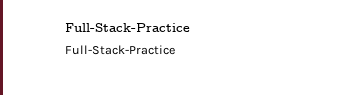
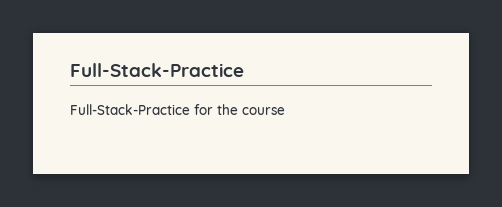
(175, 50) none -> [194,104,285,115] for the course

